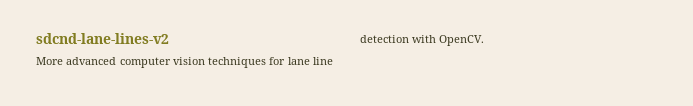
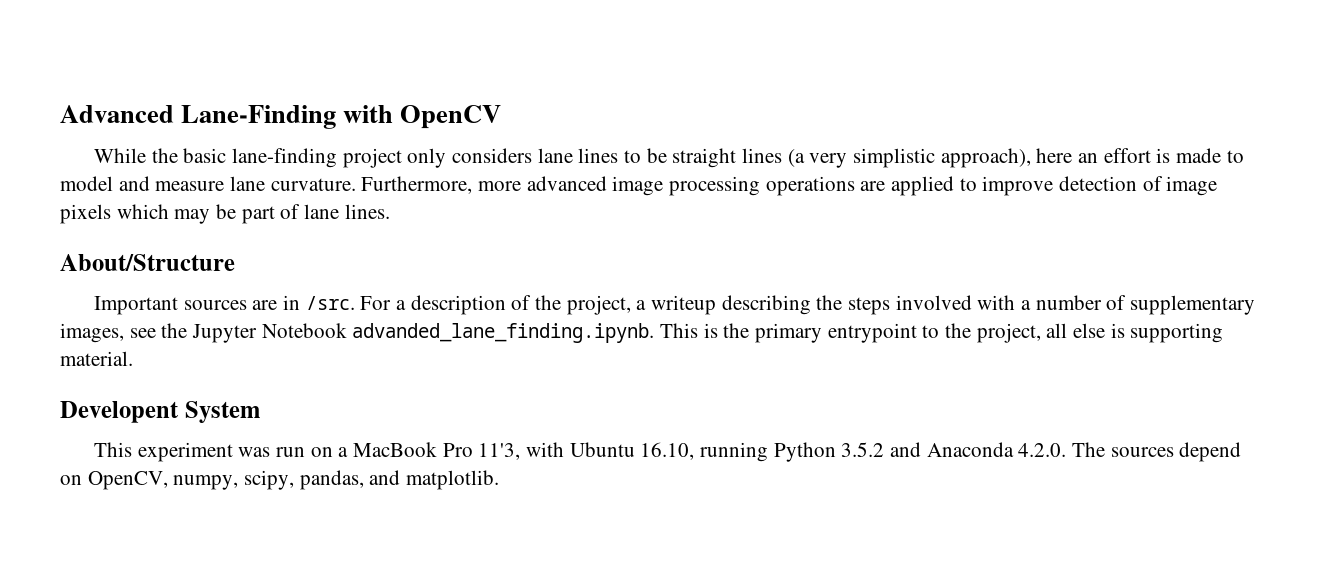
[36,33,169,44] [36,57,333,68] [360,35,484,46] sdcnd-lane-lines-v2 // More advanced computer vision techniques for lane line detection with OpenCV. -> [60,105,502,129] [94,148,1244,168] [60,176,1218,196] [60,204,390,224] [60,254,235,271] [94,295,1256,315] [60,323,1224,343] [60,351,133,366] [60,401,260,423] [94,442,1242,462] [60,470,500,490] Advanced Lane-Finding with OpenCV // While the basic lane-finding project only considers lane lines to be straight lines (a very simplistic approach), here an effort is made to model and measure lane curvature. Furthermore, more advanced image processing operations are applied to improve detection of image pixels which may be part of lane lines. // About/Structure // Important sources are in /src. For a description of the project, a writeup describing the steps involved with a number of supplementary images, see the Jupyter Notebook advanded_lane_finding.ipynb. This is the primary entrypoint to the project, all else is supporting material. // Developent System // This experiment was run on a MacBook Pro 11'3, with Ubuntu 16.10, running Python 3.5.2 and Anaconda 4.2.0. The sources depend on OpenCV, numpy, scipy, pandas, and matplotlib.

